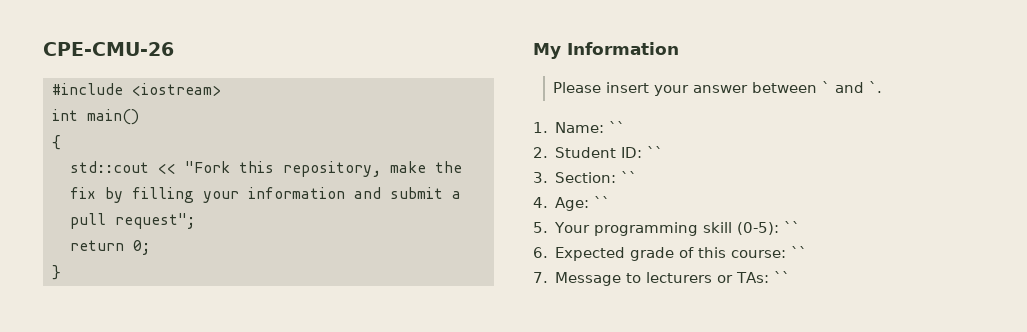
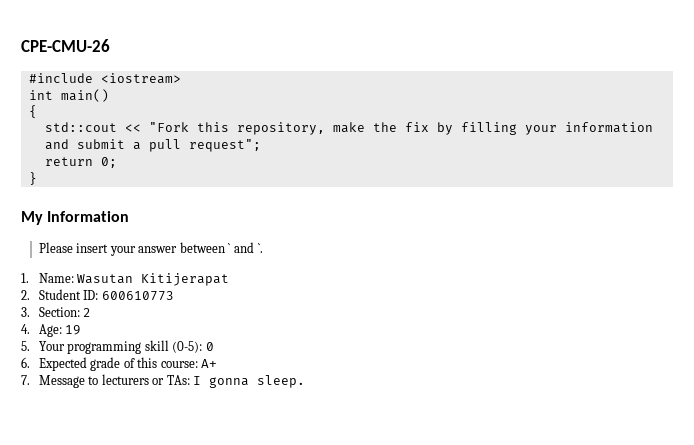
[609,121,626,133] `` -> [77,273,230,286] Wasutan Kitijerapat
[647,146,664,158] `` -> [101,291,174,301] 600610773
[621,171,638,183] `` -> [83,308,92,317] 2
[594,196,611,208] `` -> [65,325,82,335] 19
[784,221,801,233] `` -> [205,342,214,351] 0
[791,246,808,258] `` -> [201,359,218,368] A+
[774,271,791,283] `` -> [193,375,306,388] I gonna sleep.

